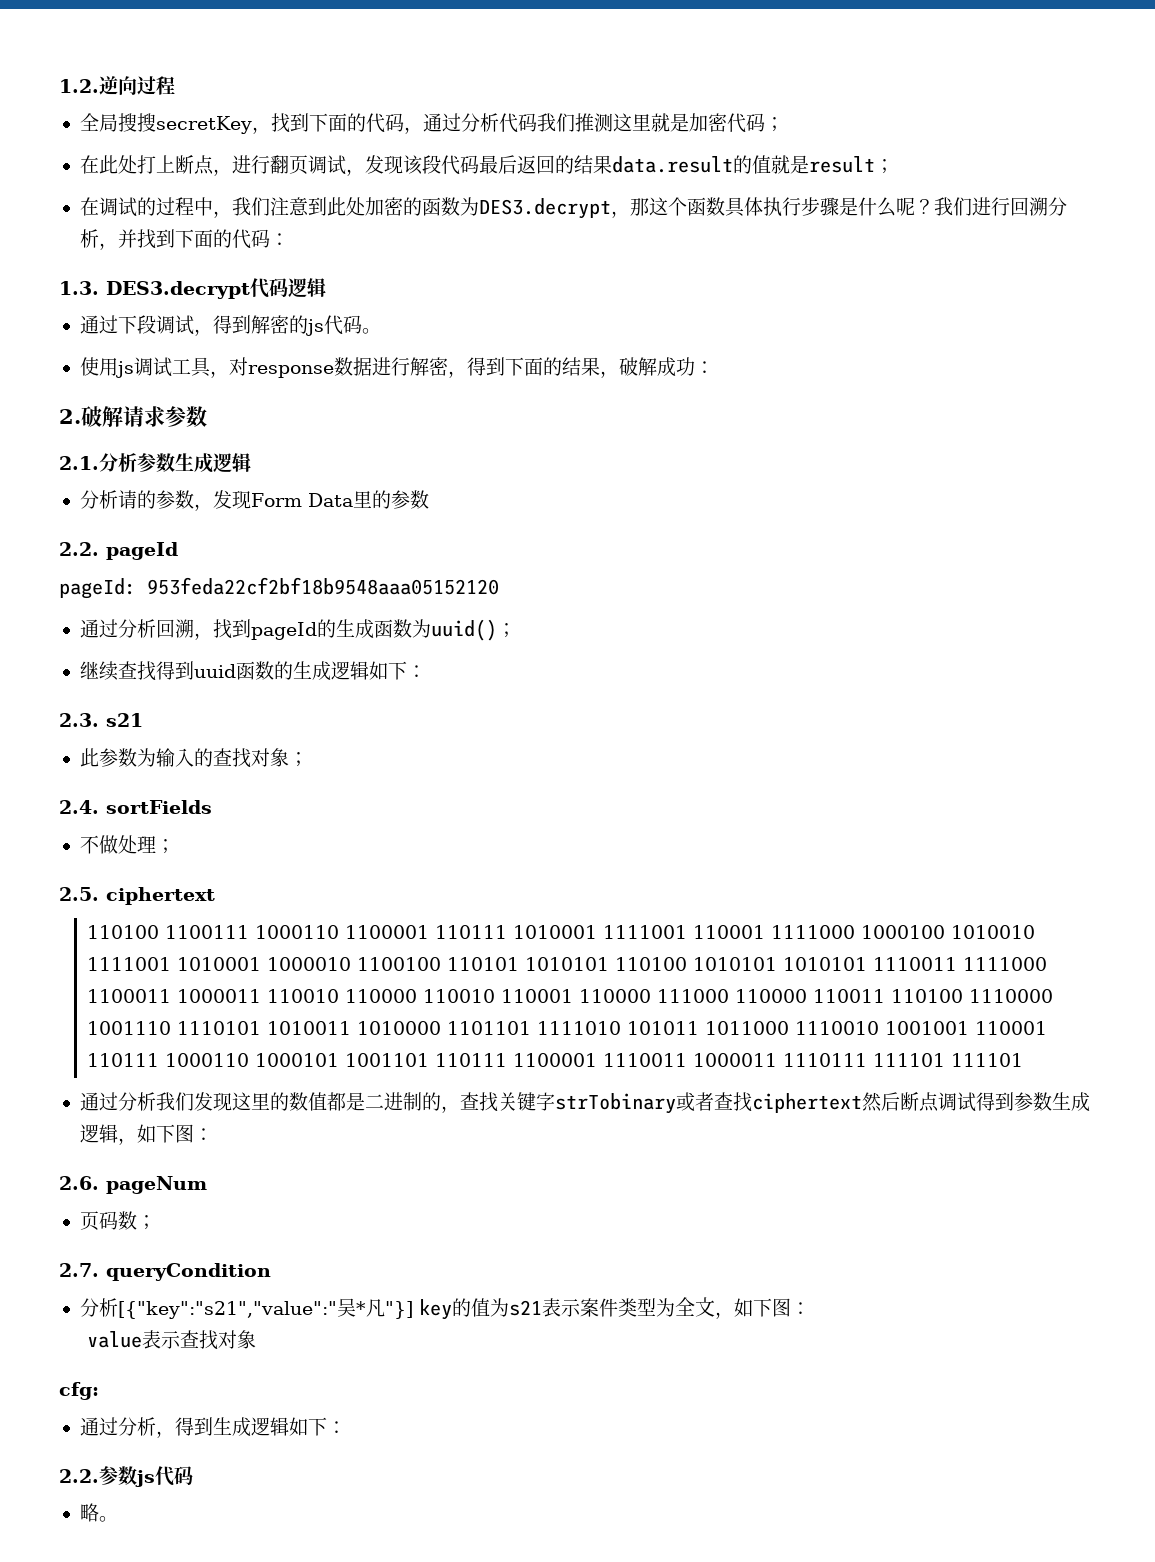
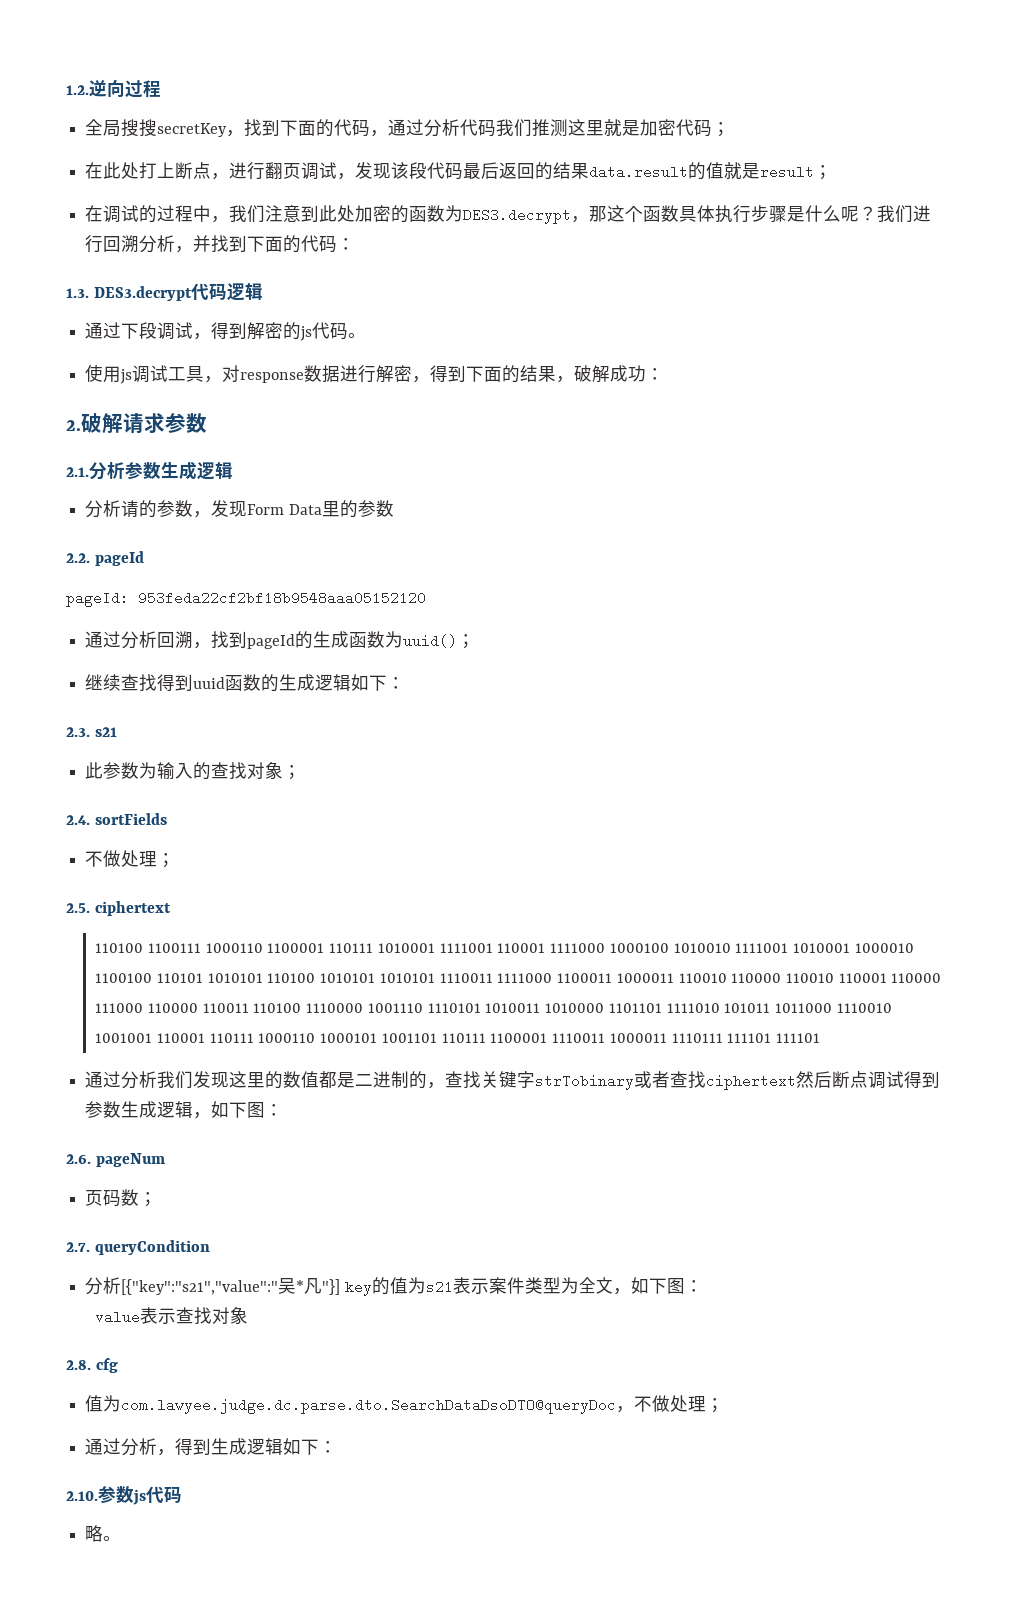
[59,1382,99,1400] cfg: -> [66,1358,118,1373] [85,1395,725,1414] 2.8. cfg // 值为com.lawyee.judge.dc.parse.dto.SearchDataDsoDTO@queryDoc，不做处理；
[59,1469,99,1483] 2.2. -> [66,1491,98,1501] 2.10.

